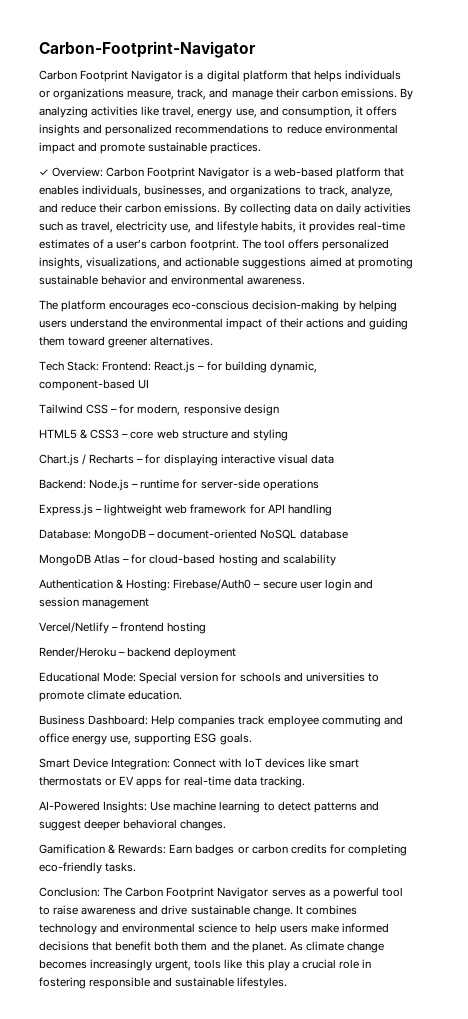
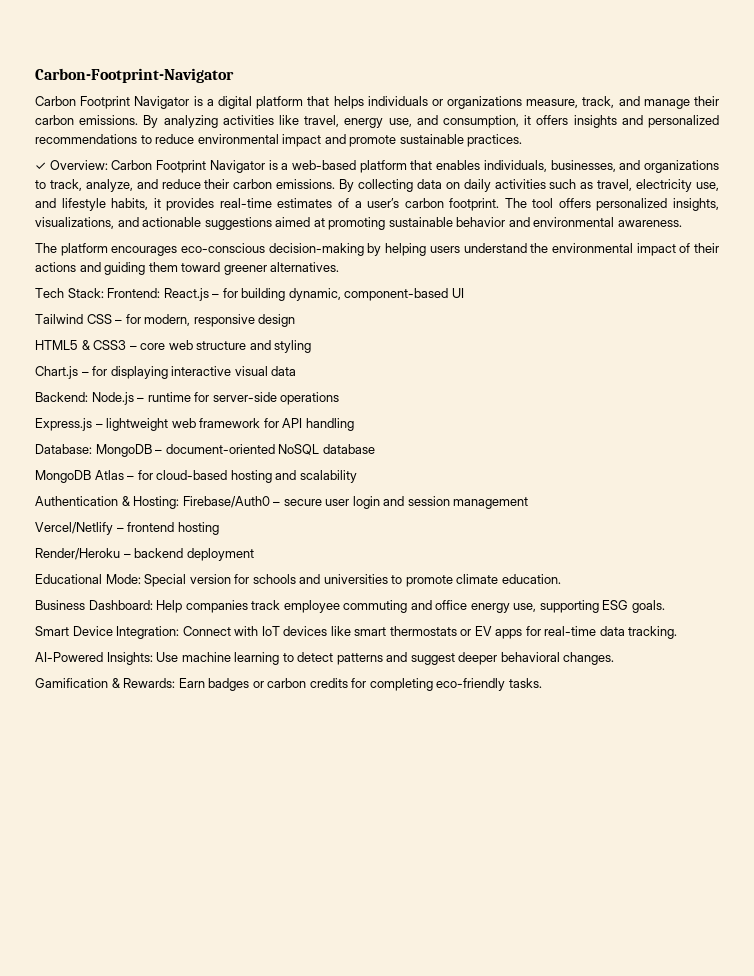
[82,454,135,465] / Recharts -> (78, 372) none
[39,887,403,899] [39,905,357,917] [39,923,389,935] [39,941,385,953] [39,959,372,971] [39,977,288,989] // Conclusion: The Carbon Footprint Navigator serves as a powerful tool to raise awareness and drive sustainable change. It combines technology and environmental science to help users make informed decisions that benefit both them and the planet. As climate change becomes increasingly urgent, tools like this play a crucial role in fostering responsible and sustainable lifestyles. -> (542, 683) none

